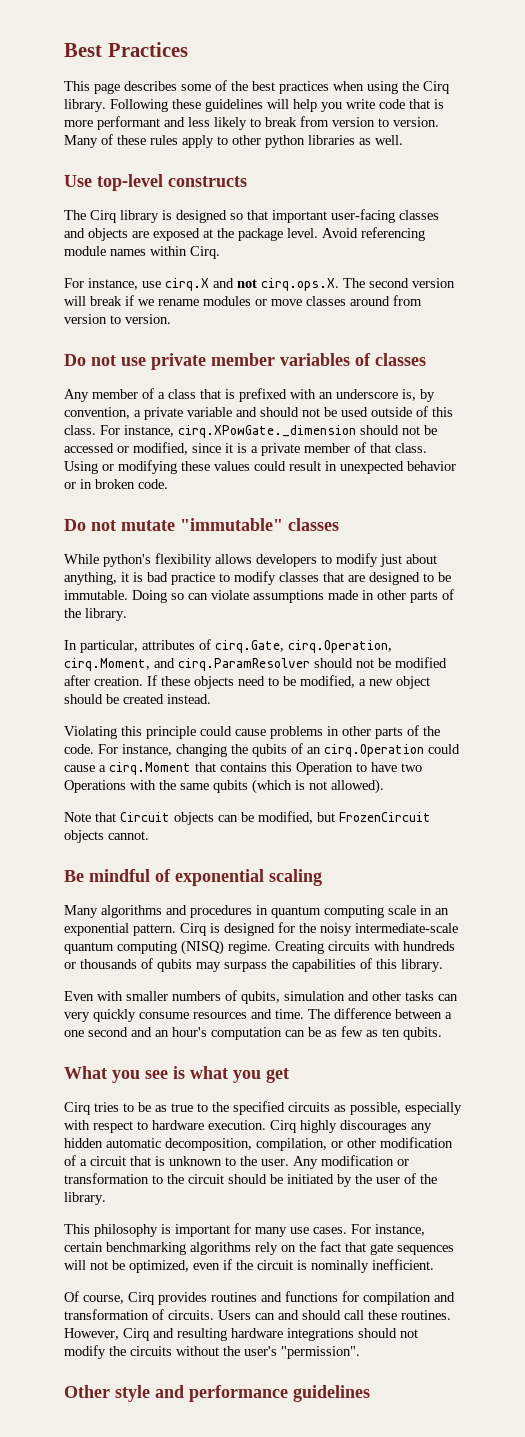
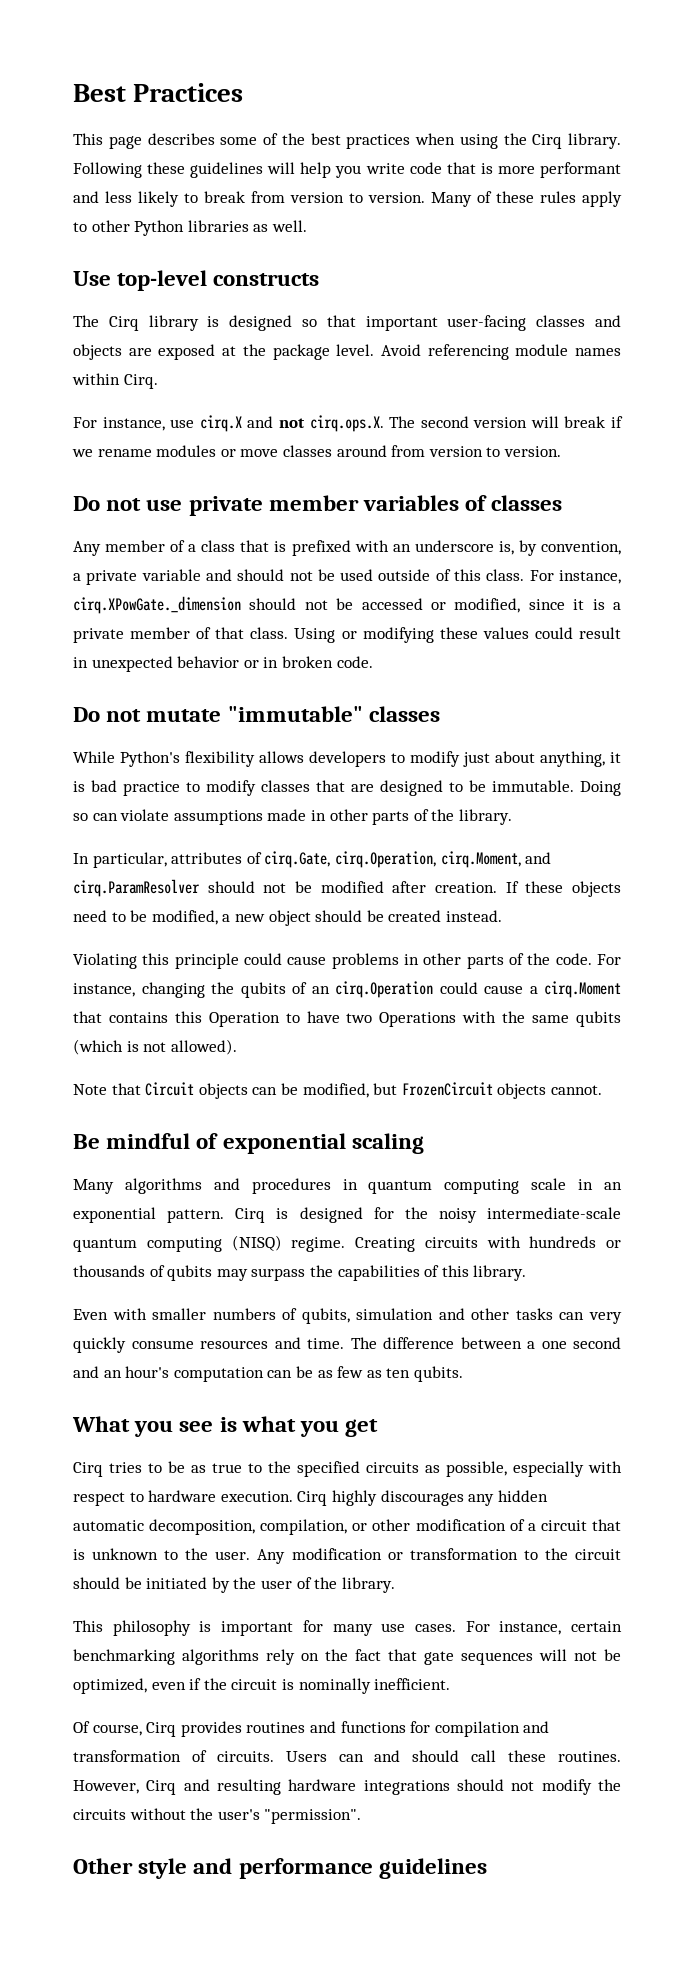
[265,135,305,148] python -> [134,220,185,236] Python
[103,554,151,567] python's -> [120,751,180,767] Python's

